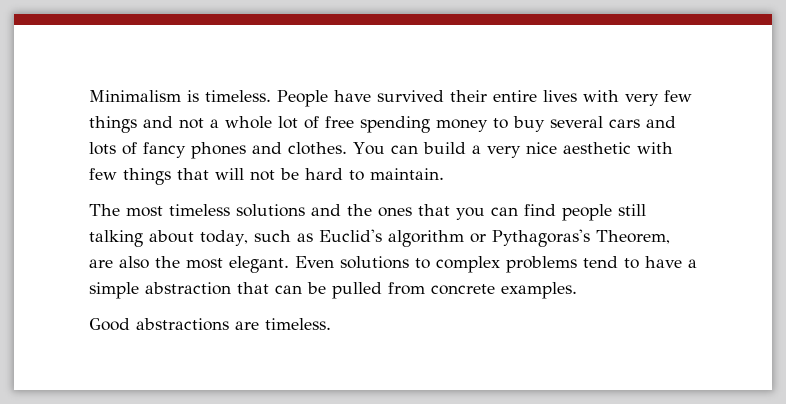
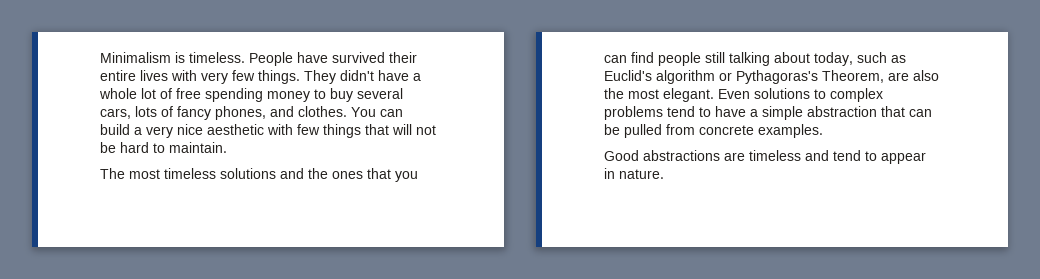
[89,116,204,133] things and not -> [258,70,409,84] things. They didn't have
[609,116,676,128] cars and -> [100,108,131,119] cars,
[191,142,246,159] phones -> [215,106,266,120] phones,
[265,318,331,330] timeless. -> [749,150,926,164] [604,168,664,179] timeless and tend to appear in nature.

